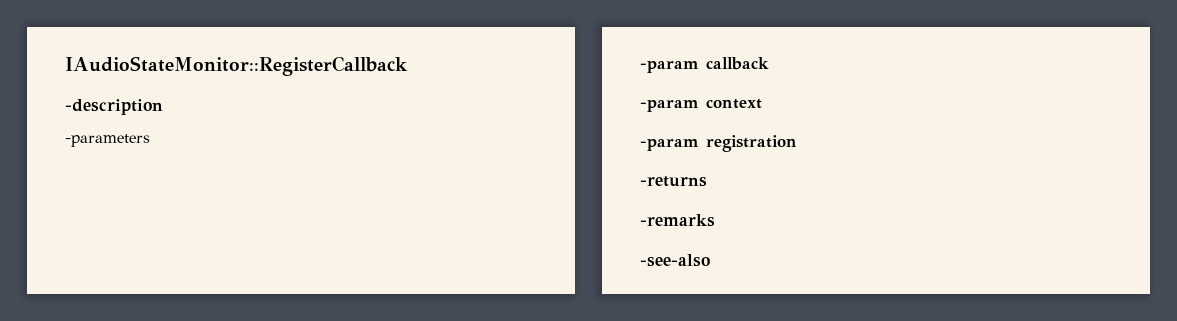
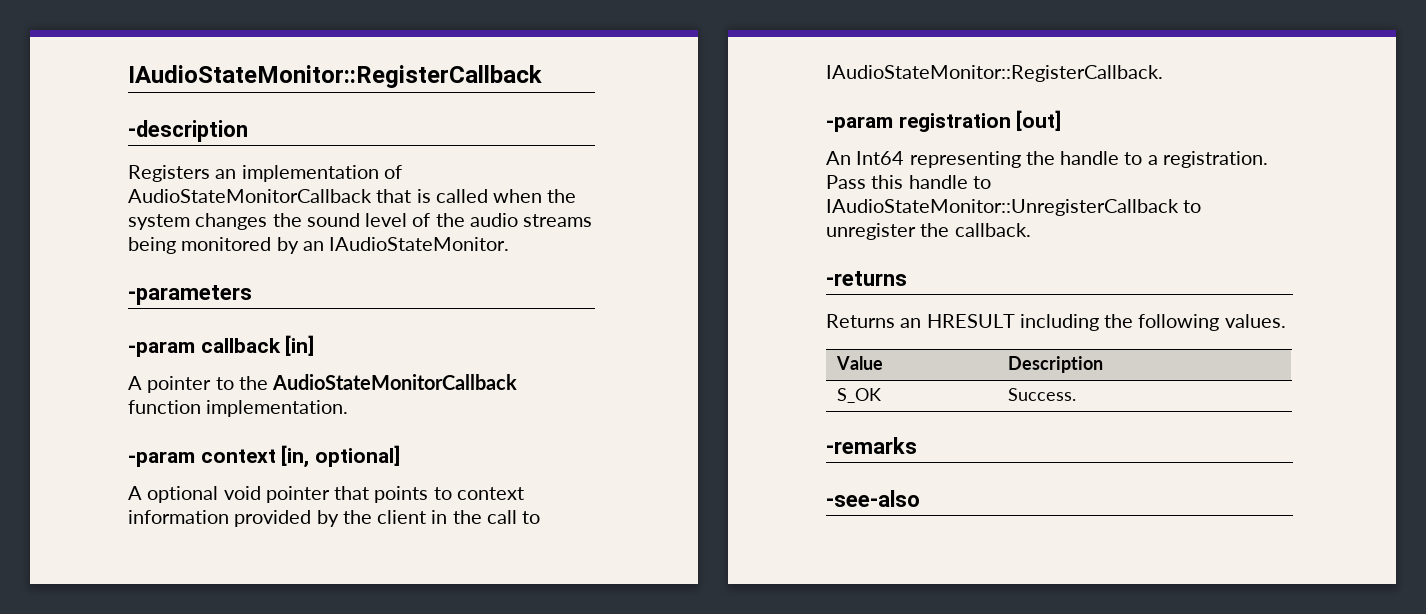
[65,134,150,147] [640,57,769,73] [640,99,762,112] [640,135,797,152] [640,176,707,187] -parameters // -param callback // -param context // -param registration // -returns -> [128,165,402,182] [128,189,577,203] [128,213,593,230] [128,237,510,254] [128,285,252,305] [128,335,315,357] [128,374,518,393] [128,400,349,417] [128,445,401,468] [128,486,524,503] [128,510,541,527] [826,65,1163,82] [826,110,1062,132] [826,151,1268,168] [826,175,991,189] [826,199,1202,216] [826,223,1031,240] [826,271,907,286] [826,314,1286,331] [835,356,883,370] [1007,356,1103,373] [836,388,881,403] [1007,388,1076,401] Registers an implementation of AudioStateMonitorCallback that is called when the system changes the sound level of the audio streams being monitored by an IAudioStateMonitor. // -parameters // -param callback [in] // A pointer to the AudioStateMonitorCallback function implementation. // -param context [in, optional] // A optional void pointer that points to context information provided by the client in the call to IAudioStateMonitor::RegisterCallback. // -param registration [out] // An Int64 representing the handle to a registration. Pass this handle to IAudioStateMonitor::UnregisterCallback to unregister the callback. // -returns // Returns an HRESULT including the following values. // Value | Description // S_OK | Success.

